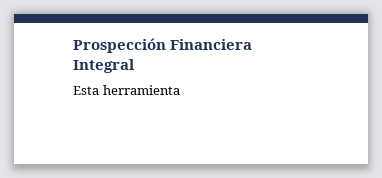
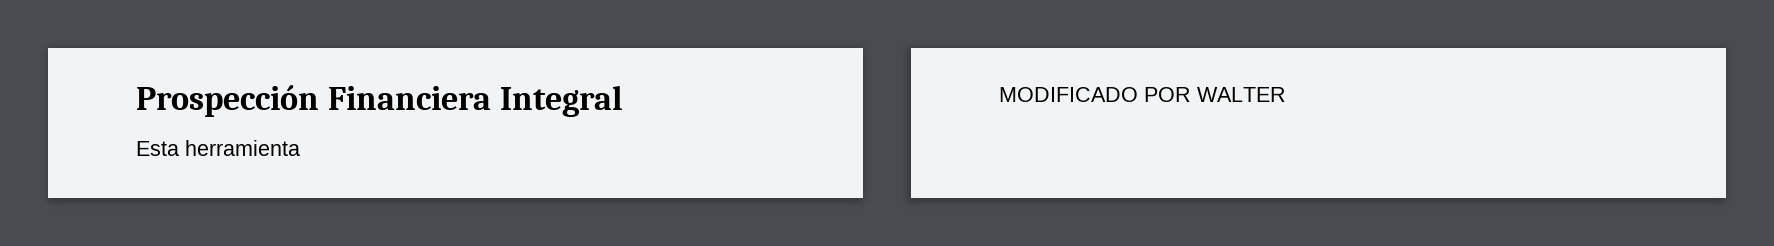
(180, 90) none -> [999,87,1286,102] // MODIFICADO POR WALTER

